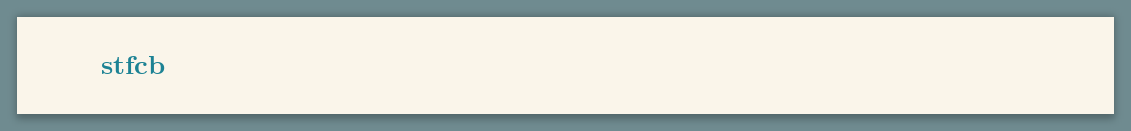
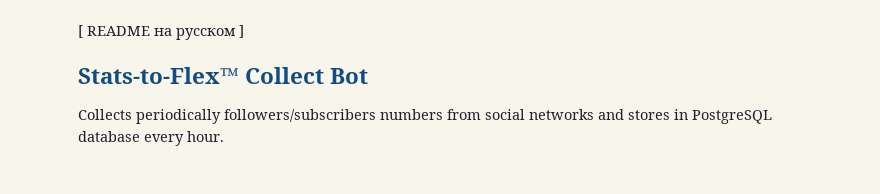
[101,56,165,74] stfcb -> [78,25,244,40] [78,67,369,84] [78,109,772,124] [78,131,224,146] [ README на русском ] // Stats-to-Flex™ Collect Bot // Collects periodically followers/subscribers numbers from social networks and stores in PostgreSQL database every hour.

